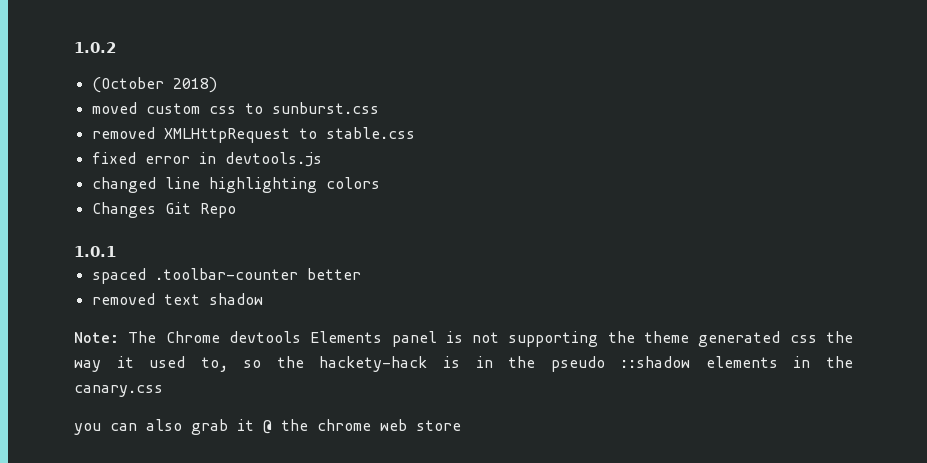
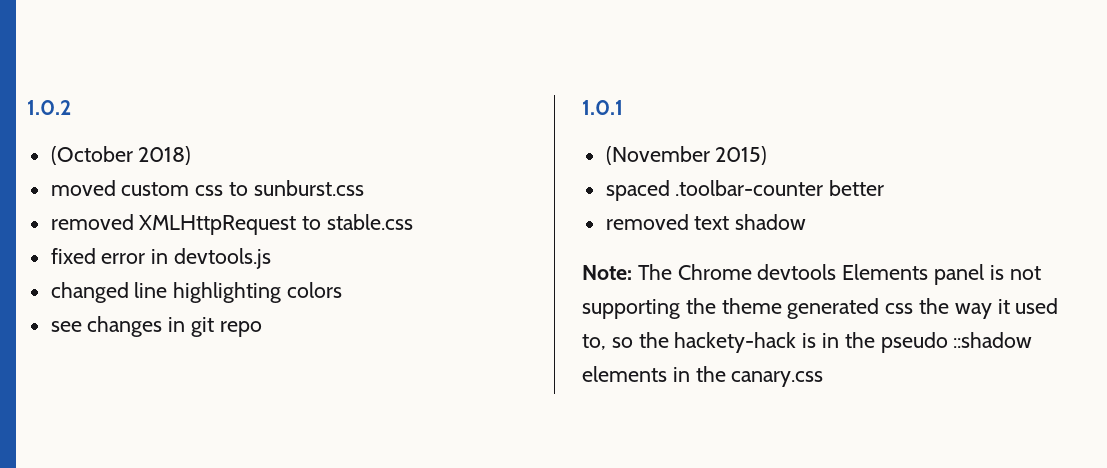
[91,202,236,218] Changes Git Repo -> [50,316,262,337] see changes in git repo
(116, 251) none -> [605,146,768,165] // (November 2015)
[74,419,461,435] // you can also grab it @ the chrome web store -> (824, 379) none

